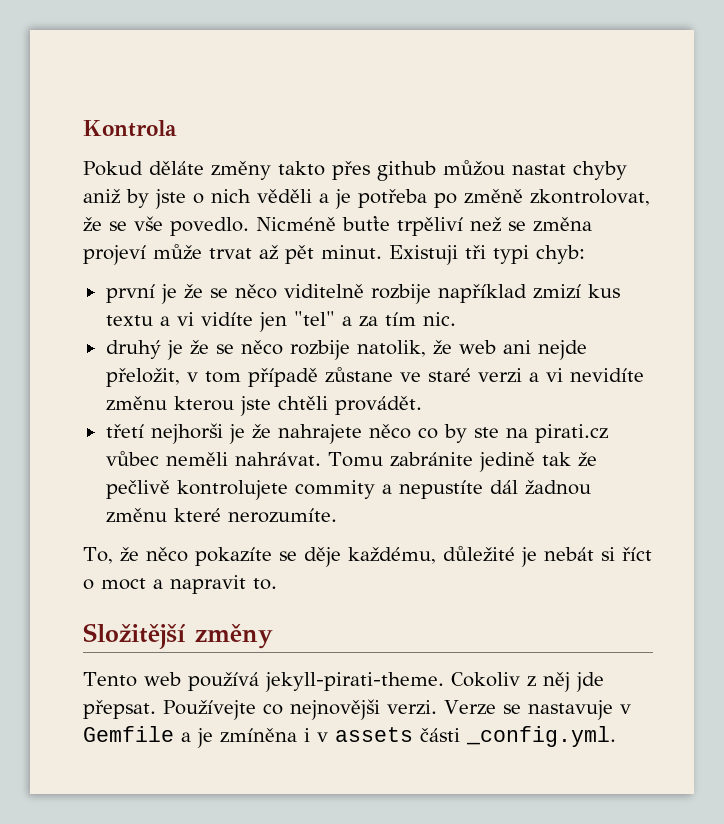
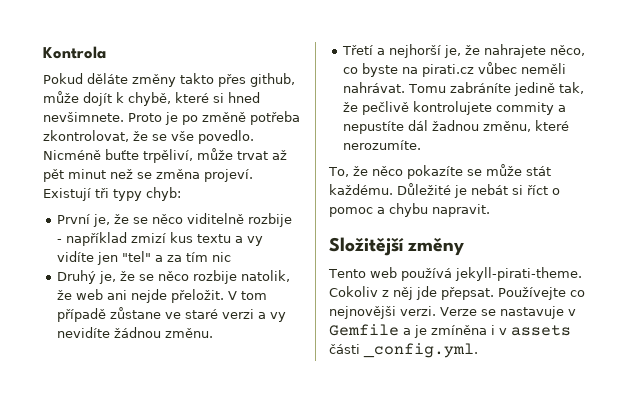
[376,160,627,181] [83,189,427,209] github můžou nastat chyby aniž by jste o nich věděli a je potřeba -> [250,73,295,87] [43,91,260,106] [43,112,178,125] github, může dojít k chybě, které si hned nevšimnete. Proto je
(523, 196) none -> [250,111,300,125] potřeba
[397,217,592,236] [83,244,529,265] trpěliví než se změna projeví může trvat až pět minut. Existuji tři typi -> [143,148,287,163] [43,169,253,182] [43,188,142,201] trpěliví, může trvat až pět minut než se změna projeví. Existují tři typy
[105,284,177,304] první je -> [57,214,111,227] První je,
(431, 294) none -> [57,239,63,243] -
[176,312,194,326] vi -> [247,236,264,246] vy
[422,312,456,326] [105,340,183,360] nic. // druhý je -> [212,252,232,262] [57,270,117,284] nic // Druhý je,
[105,368,198,387] přeložit, v -> [171,289,238,303] přeložit. V
[545,368,644,382] [105,396,422,416] [105,423,499,444] vi nevidíte změnu kterou jste chtěli provádět. // třetí nejhorši je že nahrajete něco co by ste -> [270,312,287,322] [57,327,214,338] [342,44,586,58] [343,63,399,77] vy nevidíte žádnou změnu. // Třetí a nejhorší je, že nahrajete něco, co byste
[389,452,571,472] zabránite jedině tak -> [450,82,585,96] zabráníte jedině tak,
[105,508,167,523] změnu -> [483,121,532,132] změnu,
[303,546,515,567] děje každému, důležité -> [485,164,551,176] [329,183,451,195] může stát každému. Důležité
[101,575,277,594] moct a napravit to. -> [329,203,490,217] pomoc a chybu napravit.

